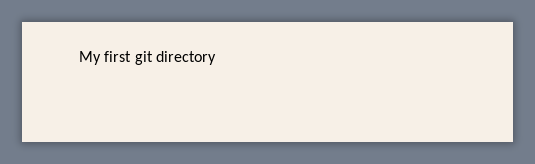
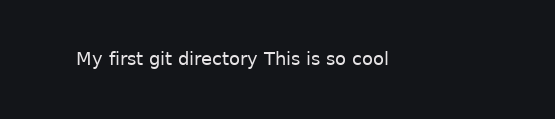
(216, 58) none -> [263,51,389,65] This is so cool

